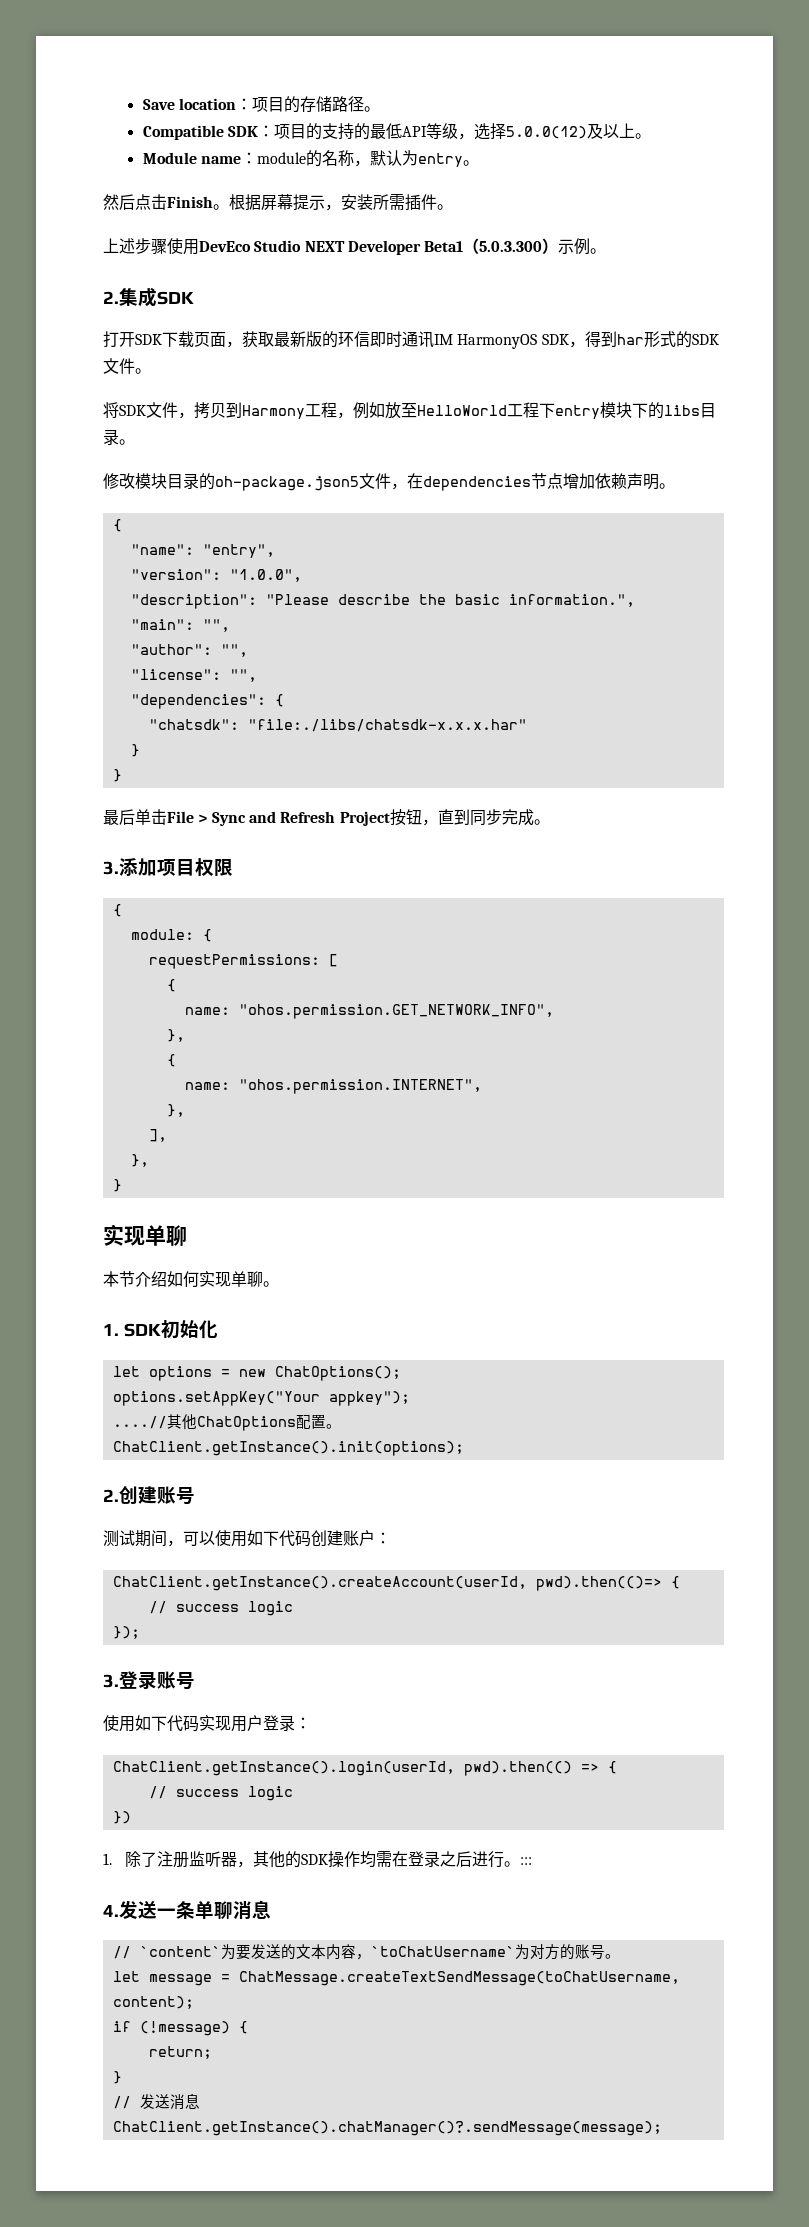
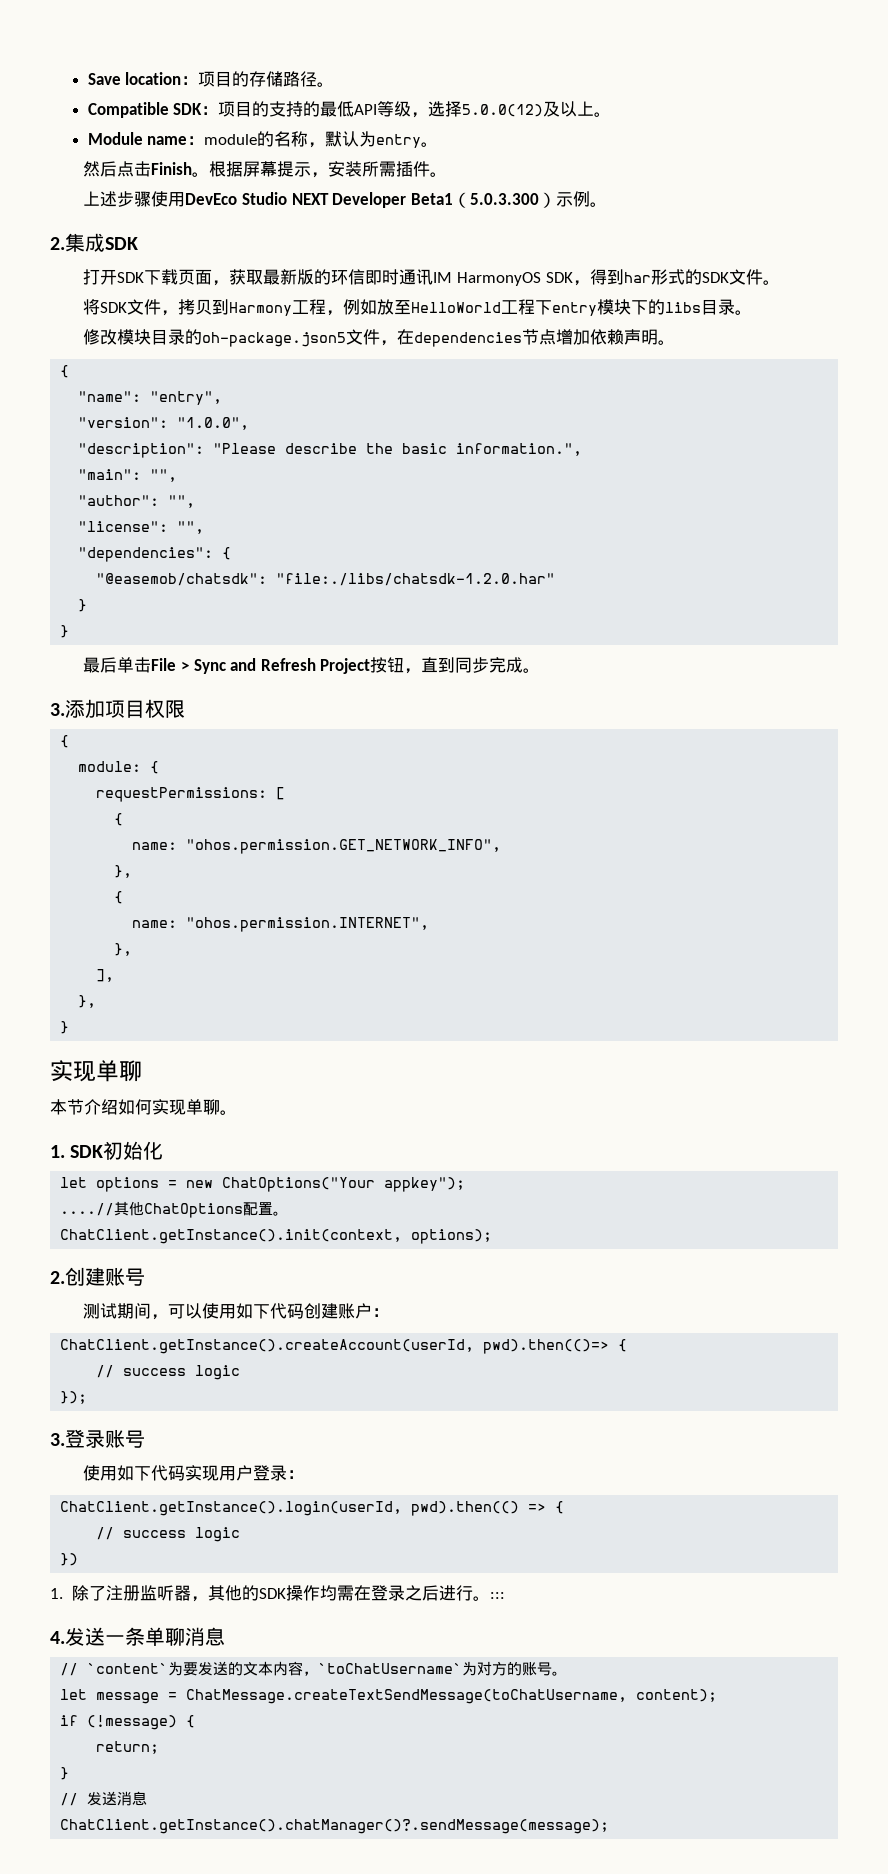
[148,719,527,732] "chatsdk": "file:./libs/chatsdk-x.x.x.har" -> [96,573,556,586] "@easemob/chatsdk": "file:./libs/chatsdk-1.2.0.har"
[274,1366,401,1381] [112,1391,320,1406] ChatOptions(); // options.setAppKey("Your -> [222,1177,376,1192] ChatOptions("Your
[112,1441,464,1456] ChatClient.getInstance().init(options); -> [60,1229,493,1244] ChatClient.getInstance().init(context, options);

